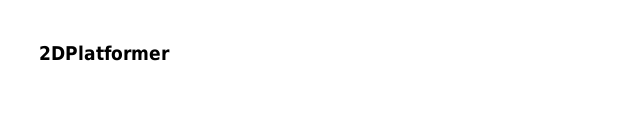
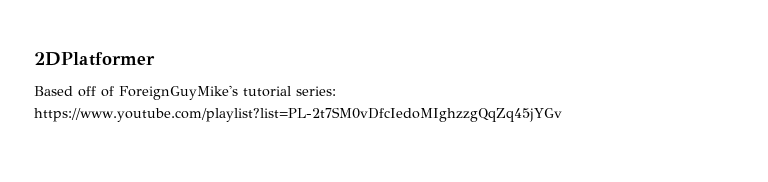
(170, 53) none -> [34,85,336,100] [34,107,562,122] // Based off of ForeignGuyMike's tutorial series: https://www.youtube.com/playlist?list=PL-2t7SM0vDfcIedoMIghzzgQqZq45jYGv

